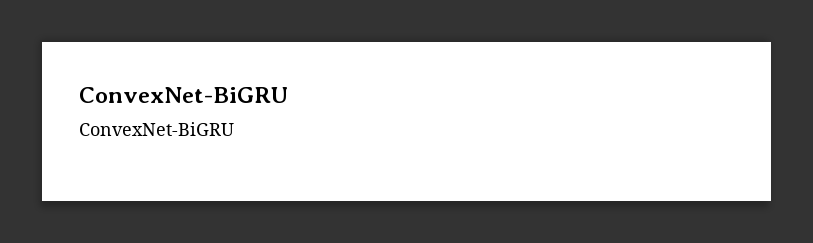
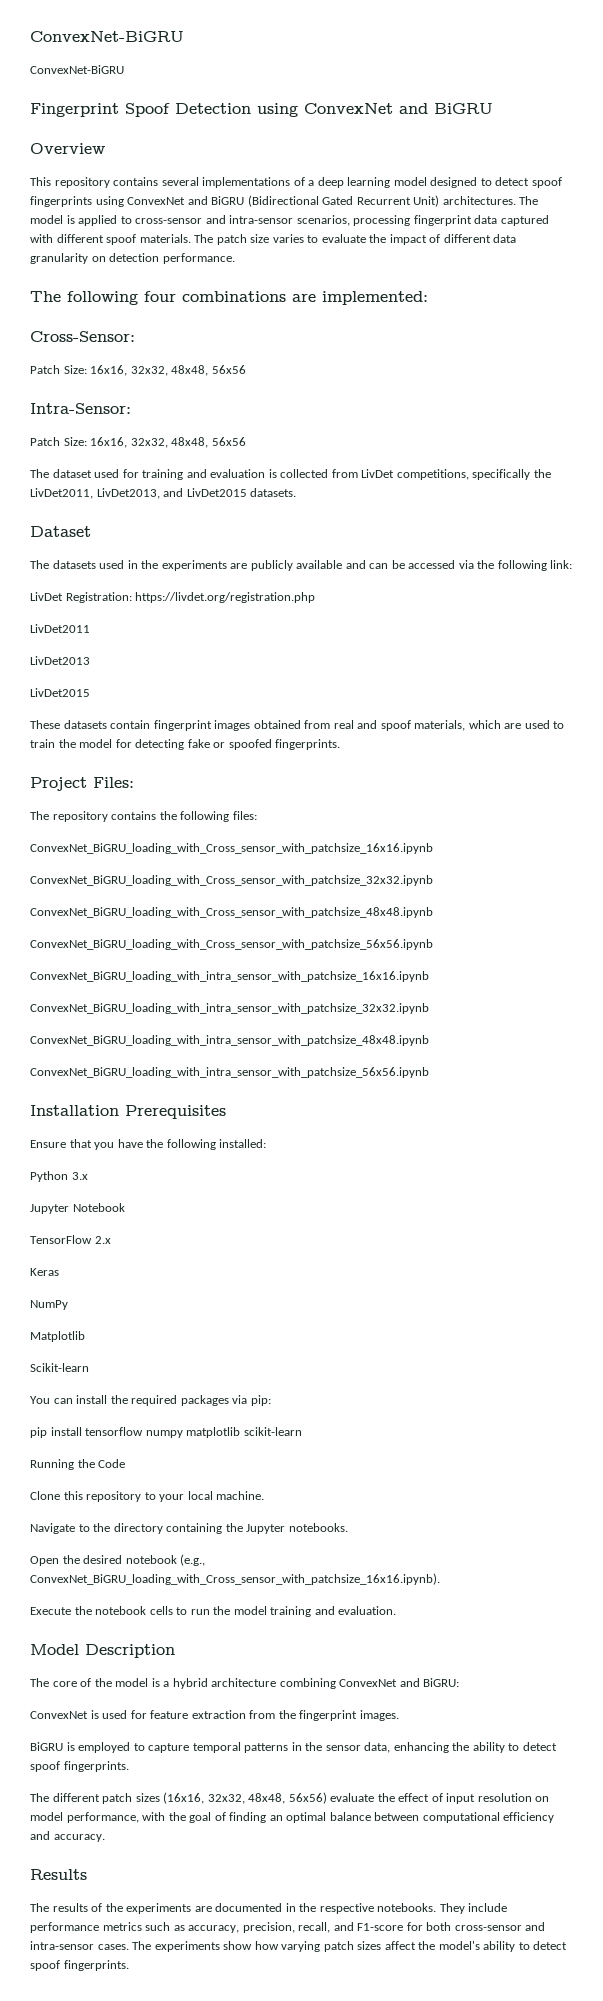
(234, 129) none -> [30,103,493,117] [30,143,105,154] [30,177,562,188] [30,195,539,207] [30,215,549,226] [30,234,517,245] [30,253,235,264] [30,291,428,305] [30,331,135,342] [30,365,246,376] [30,403,131,414] [30,437,246,448] [30,469,551,480] [30,488,297,499] [30,526,91,537] [30,560,573,571] [30,592,316,603] [30,624,90,633] [30,656,90,665] [30,688,90,697] [30,720,565,731] [30,739,341,750] [30,777,134,791] [30,811,257,822] [30,843,433,854] [30,875,433,886] [30,907,433,918] [30,939,433,950] [30,971,429,982] [30,1003,429,1014] [30,1035,429,1046] [30,1067,429,1078] [30,1105,226,1119] [30,1139,267,1150] [30,1171,88,1182] [30,1203,125,1214] [30,1235,111,1244] [30,1268,59,1276] [30,1300,68,1310] [30,1331,85,1342] [30,1363,89,1372] [30,1395,271,1406] [30,1427,302,1438] [30,1459,126,1470] [30,1491,265,1502] [30,1523,348,1534] [30,1554,206,1566] [30,1573,440,1585] [30,1606,397,1617] [30,1644,175,1658] [30,1678,460,1689] [30,1710,399,1721] [30,1742,557,1753] [30,1761,129,1772] [30,1792,550,1804] [30,1812,555,1823] [30,1831,105,1842] [30,1869,87,1880] [30,1903,508,1914] [30,1922,546,1933] [30,1941,568,1952] [30,1960,129,1971] // Fingerprint Spoof Detection using ConvexNet and BiGRU // Overview // This repository contains several implementations of a deep learning model designed to detect spoof fingerprints using ConvexNet and BiGRU (Bidirectional Gated Recurrent Unit) architectures. The model is applied to cross-sensor and intra-sensor scenarios, processing fingerprint data captured with different spoof materials. The patch size varies to evaluate the impact of different data granularity on detection performance. // The following four combinations are implemented: // Cross-Sensor: // Patch Size: 16x16, 32x32, 48x48, 56x56 // Intra-Sensor: // Patch Size: 16x16, 32x32, 48x48, 56x56 // The dataset used for training and evaluation is collected from LivDet competitions, specifically the LivDet2011, LivDet2013, and LivDet2015 datasets. // Dataset // The datasets used in the experiments are publicly available and can be accessed via the following link: // LivDet Registration: https://livdet.org/registration.php // LivDet2011 // LivDet2013 // LivDet2015 // These datasets contain fingerprint images obtained from real and spoof materials, which are used to train the model for detecting fake or spoofed fingerprints. // Project Files: // The repository contains the following files: // ConvexNet_BiGRU_loading_with_Cross_sensor_with_patchsize_16x16.ipynb // ConvexNet_BiGRU_loading_with_Cross_sensor_with_patchsize_32x32.ipynb // ConvexNet_BiGRU_loading_with_Cross_sensor_with_patchsize_48x48.ipynb // ConvexNet_BiGRU_loading_with_Cross_sensor_with_patchsize_56x56.ipynb // ConvexNet_BiGRU_loading_with_intra_sensor_with_patchsize_16x16.ipynb // ConvexNet_BiGRU_loading_with_intra_sensor_with_patchsize_32x32.ipynb // ConvexNet_BiGRU_loading_with_intra_sensor_with_patchsize_48x48.ipynb // ConvexNet_BiGRU_loading_with_intra_sensor_with_patchsize_56x56.ipynb // Installation Prerequisites // Ensure that you have the following installed: // Python 3.x // Jupyter Notebook // TensorFlow 2.x // Keras // NumPy // Matplotlib // Scikit-learn // You can install the required packages via pip: // pip install tensorflow numpy matplotlib scikit-learn // Running the Code // Clone this repository to your local machine. // Navigate to the directory containing the Jupyter notebooks. // Open the desired notebook (e.g., ConvexNet_BiGRU_loading_with_Cross_sensor_with_patchsize_16x16.ipynb). // Execute the notebook cells to run the model training and evaluation. // Model Description // The core of the model is a hybrid architecture combining ConvexNet and BiGRU: // ConvexNet is used for feature extraction from the fingerprint images. // BiGRU is employed to capture temporal patterns in the sensor data, enhancing the ability to detect spoof fingerprints. // The different patch sizes (16x16, 32x32, 48x48, 56x56) evaluate the effect of input resolution on model performance, with the goal of finding an optimal balance between computational efficiency and accuracy. // Results // The results of the experiments are documented in the respective notebooks. They include performance metrics such as accuracy, precision, recall, and F1-score for both cross-sensor and intra-sensor cases. The experiments show how varying patch sizes affect the model's ability to detect spoof fingerprints.

